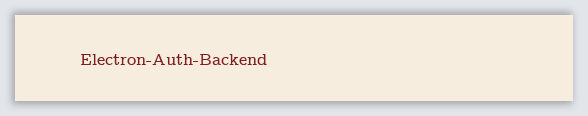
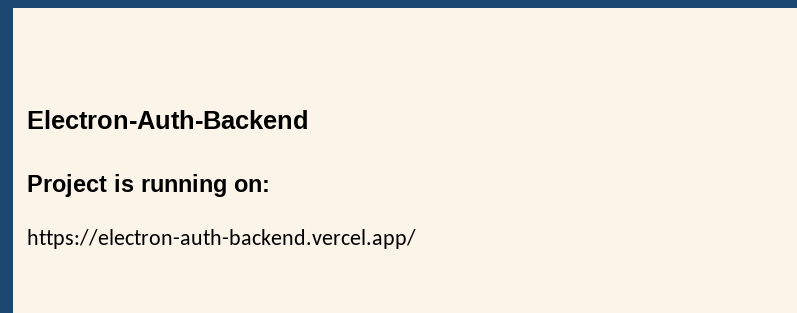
(267, 59) none -> [27,174,270,197] [27,229,416,249] // Project is running on: // https://electron-auth-backend.vercel.app/

